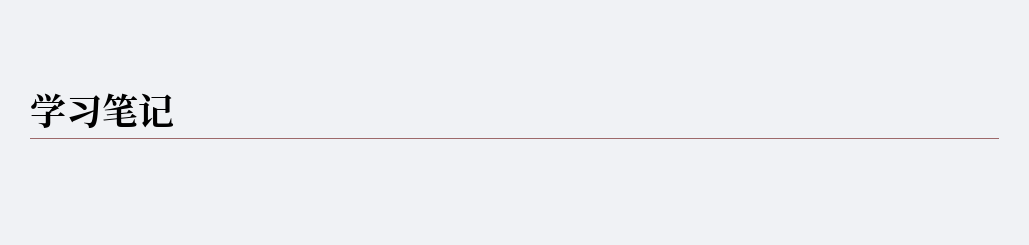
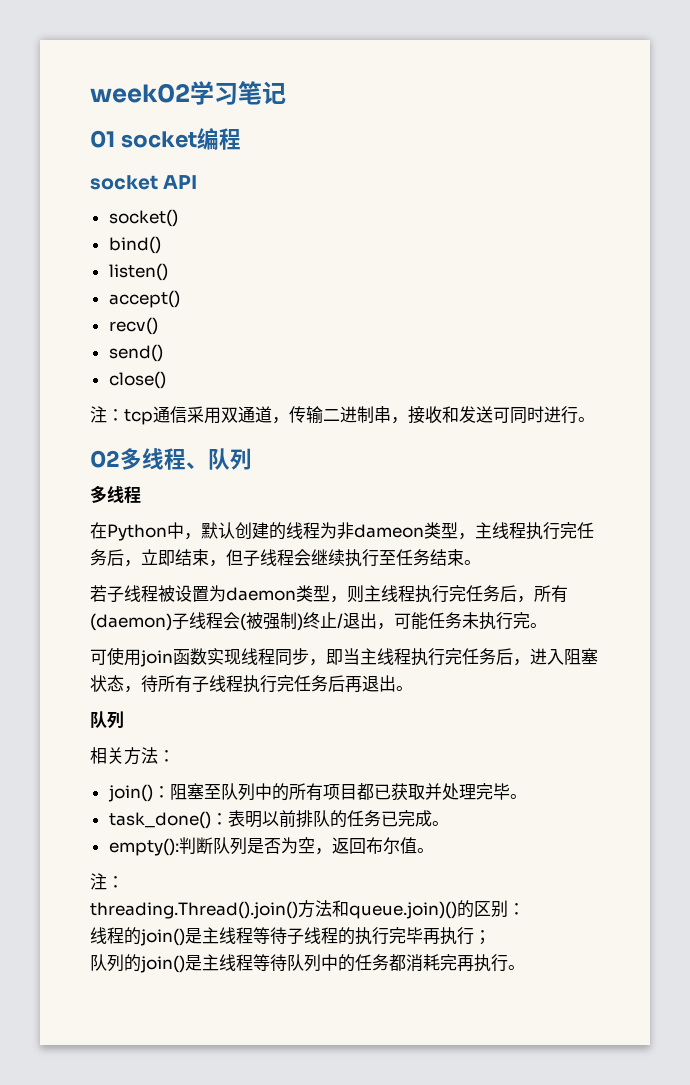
(30, 110) none -> [90,83,190,103] week02
(174, 110) none -> [90,128,241,150] [90,175,198,190] [108,209,178,227] [108,236,161,254] [108,263,168,281] [108,290,180,308] [108,317,158,335] [108,344,163,362] [108,371,166,389] [90,406,595,425] [90,448,252,470] [90,485,141,504] [90,522,594,541] [90,549,481,567] [90,585,568,603] [90,612,547,631] [90,647,598,667] [90,675,413,693] [90,711,124,729] [90,747,175,765] [107,783,527,802] [108,810,449,829] [108,837,434,856] [90,873,124,890] [90,900,525,919] [90,927,491,946] [90,954,525,973] // 01 socket编程 // socket API // socket() // bind() // listen() // accept() // recv() // send() // close() // 注：tcp通信采用双通道，传输二进制串，接收和发送可同时进行。 // 02多线程、队列 // 多线程 // 在Python中，默认创建的线程为非dameon类型，主线程执行完任务后，立即结束，但子线程会继续执行至任务结束。 // 若子线程被设置为daemon类型，则主线程执行完任务后，所有(daemon)子线程会(被强制)终止/退出，可能任务未执行完。 // 可使用join函数实现线程同步，即当主线程执行完任务后，进入阻塞状态，待所有子线程执行完任务后再退出。 // 队列 // 相关方法： // join()：阻塞至队列中的所有项目都已获取并处理完毕。 // task_done()：表明以前排队的任务已完成。 // empty():判断队列是否为空，返回布尔值。 // 注： // threading.Thread().join()方法和queue.join)()的区别： // 线程的join()是主线程等待子线程的执行完毕再执行； // 队列的join()是主线程等待队列中的任务都消耗完再执行。

